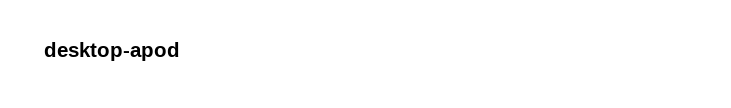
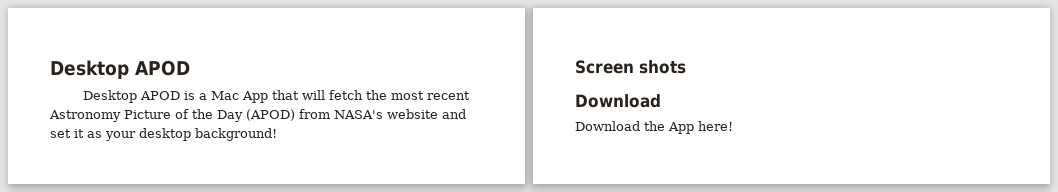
[44,42,180,61] desktop-apod -> [50,60,190,79] [83,90,471,103] [49,109,466,122] [50,128,277,141] [575,60,686,74] [575,94,661,108] [575,121,733,134] Desktop APOD // Desktop APOD is a Mac App that will fetch the most recent Astronomy Picture of the Day (APOD) from NASA's website and set it as your desktop background! // Screen shots // Download // Download the App here!

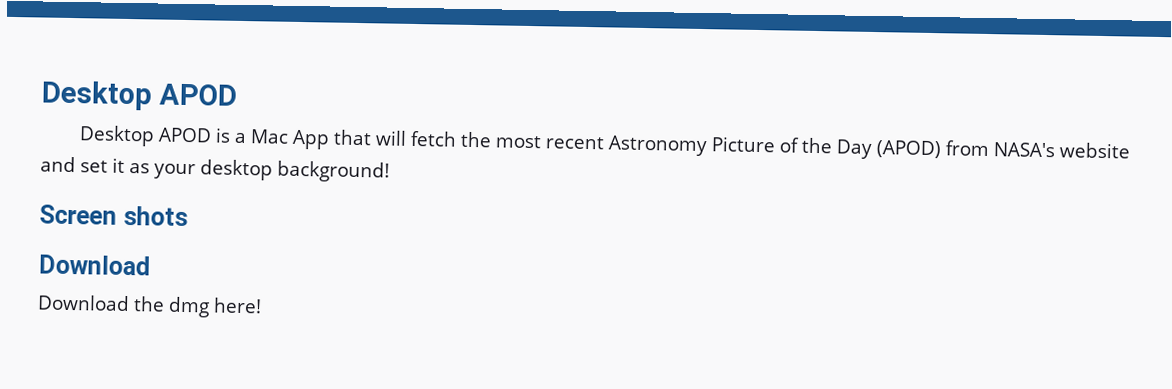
[668,122,694,134] App -> [168,296,210,318] dmg

